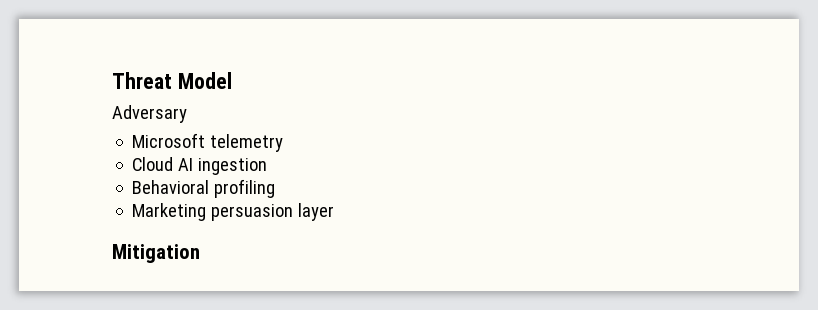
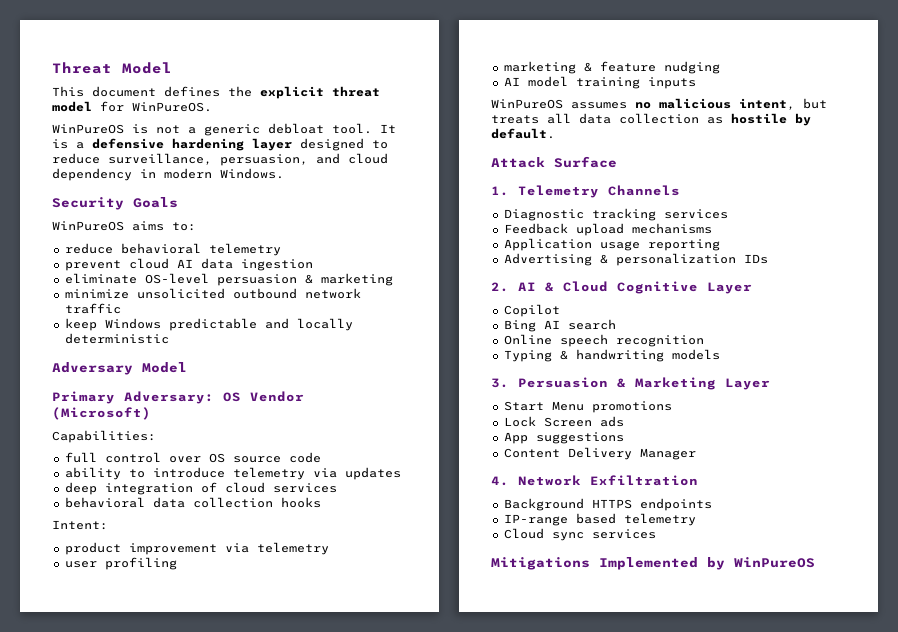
[112,105,187,123] [132,133,284,152] [132,157,268,175] [132,179,276,198] [132,203,335,221] [112,244,200,263] Adversary // Microsoft telemetry // Cloud AI ingestion // Behavioral profiling // Marketing persuasion layer // Mitigation -> [52,86,380,99] [52,101,212,112] [52,123,396,136] [52,138,388,151] [52,153,388,166] [52,168,284,181] [52,197,178,210] [52,221,196,231] [64,243,281,256] [64,258,313,271] [64,273,393,286] [64,288,361,299] [64,303,121,314] [64,318,353,331] [64,333,169,344] [52,362,187,375] [52,391,304,404] [52,407,151,420] [52,430,156,443] [64,452,321,463] [64,467,401,480] [64,482,337,495] [64,497,321,508] [52,520,108,530] [64,542,329,555] [64,557,177,570] [503,61,720,74] [503,76,696,89] [491,98,827,110] [491,113,811,126] [491,128,555,139] [491,156,617,168] [491,185,680,198] [503,208,728,221] [503,223,712,236] [503,238,720,251] [503,253,768,266] [491,281,752,294] [503,304,560,317] [503,319,616,332] [503,334,704,347] [503,349,720,362] [491,377,770,390] [503,401,672,413] [503,416,624,427] [503,432,624,444] [503,447,696,460] [491,475,698,486] [503,498,712,511] [503,513,696,526] [503,528,656,541] [491,557,815,570] This document defines the explicit threat model for WinPureOS. // WinPureOS is not a generic debloat tool. It is a defensive hardening layer designed to reduce surveillance, persuasion, and cloud dependency in modern Windows. // Security Goals // WinPureOS aims to: // reduce behavioral telemetry // prevent cloud AI data ingestion // eliminate OS-level persuasion & marketing // minimize unsolicited outbound network traffic // keep Windows predictable and locally deterministic // Adversary Model // Primary Adversary: OS Vendor (Microsoft) // Capabilities: // full control over OS source code // ability to introduce telemetry via updates // deep integration of cloud services // behavioral data collection hooks // Intent: // product improvement via telemetry // user profiling // marketing & feature nudging // AI model training inputs // WinPureOS assumes no malicious intent, but treats all data collection as hostile by default. // Attack Surface // 1. Telemetry Channels // Diagnostic tracking services // Feedback upload mechanisms // Application usage reporting // Advertising & personalization IDs // 2. AI & Cloud Cognitive Layer // Copilot // Bing AI search // Online speech recognition // Typing & handwriting models // 3. Persuasion & Marketing Layer // Start Menu promotions // Lock Screen ads // App suggestions // Content Delivery Manager // 4. Network Exfiltration // Background HTTPS endpoints // IP-range based telemetry // Cloud sync services // Mitigations Implemented by WinPureOS

